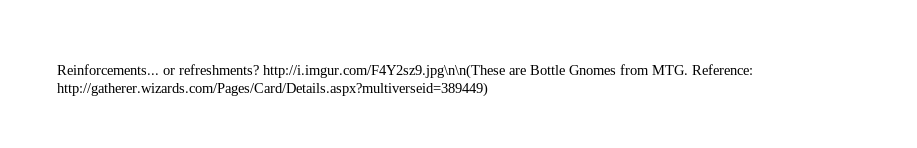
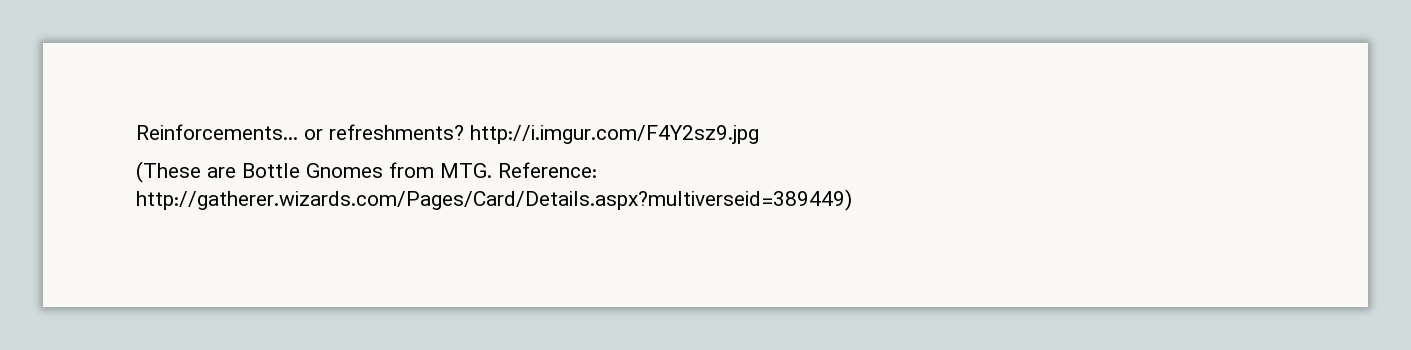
[263,64,505,79] http://i.imgur.com/F4Y2sz9.jpg\n\n(These -> [470,125,759,144] [136,161,201,183] http://i.imgur.com/F4Y2sz9.jpg // (These

